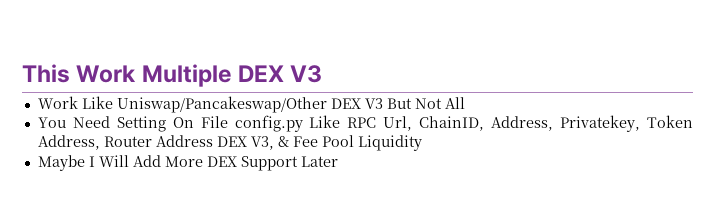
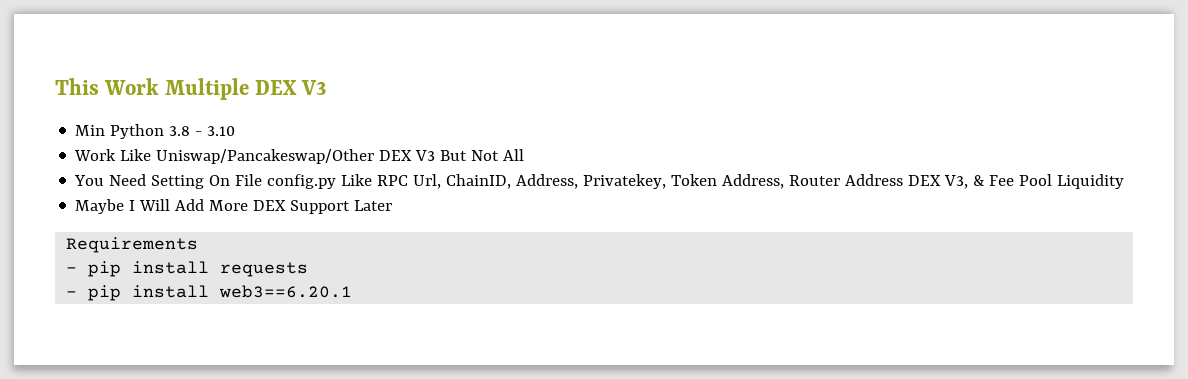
(323, 74) none -> [75,124,236,139] // Min Python 3.8 - 3.10
(338, 161) none -> [66,237,199,253] [66,261,309,277] [66,285,353,301] // Requirements // - pip install requests // - pip install web3==6.20.1

